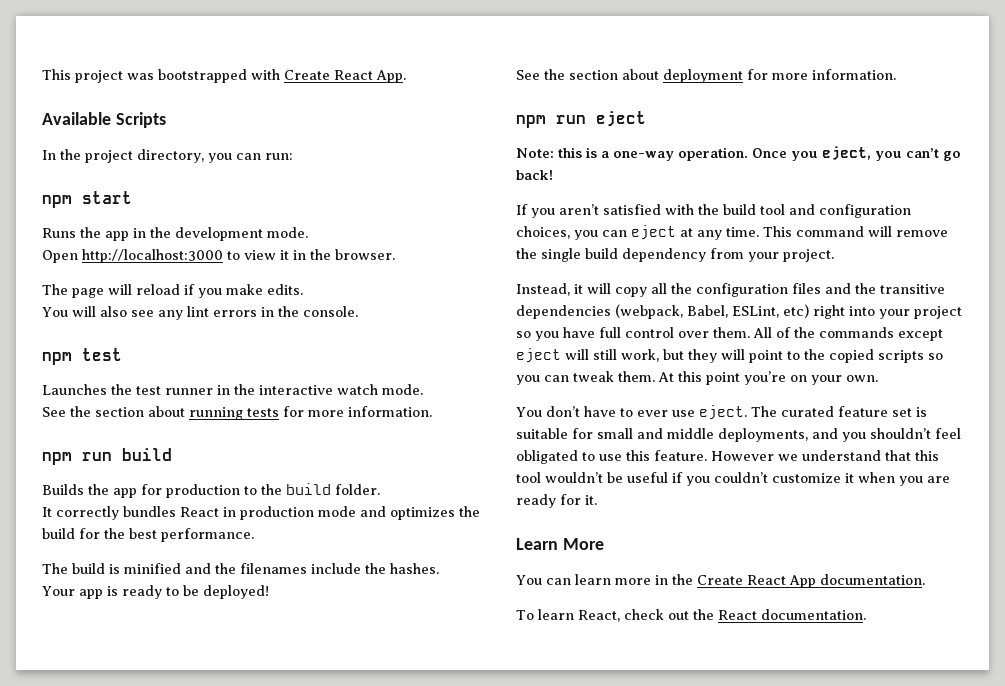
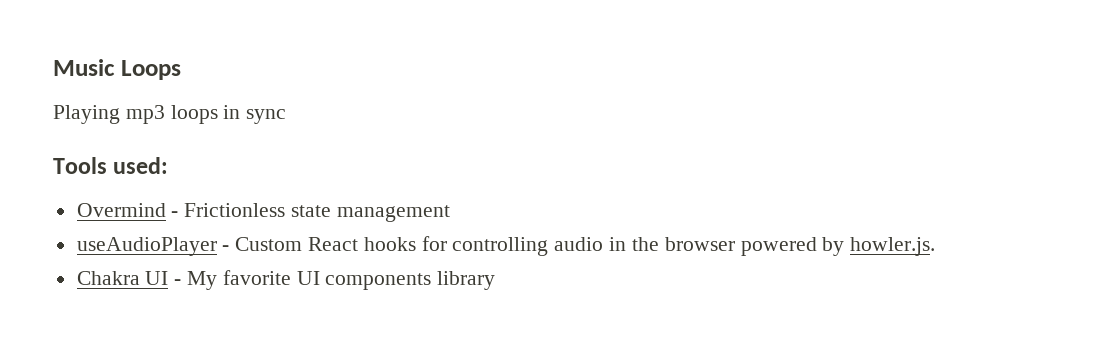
[42,69,406,83] [42,112,166,128] [42,149,293,163] [42,191,132,208] [42,227,308,241] [42,249,395,263] [42,284,303,298] [42,306,358,320] [42,348,122,365] [42,384,423,395] [42,406,432,420] [42,448,172,465] [42,483,380,498] [42,506,480,520] [42,528,254,542] [42,563,439,574] [42,585,269,599] [516,69,896,83] [516,111,646,128] [516,146,961,161] [516,170,553,180] [516,204,911,218] [516,225,948,240] [516,248,834,262] [516,283,945,297] [516,304,962,319] [516,327,943,341] [516,348,943,363] [516,371,878,385] [516,405,927,420] [516,428,961,442] [516,450,939,464] [516,472,950,486] [516,494,597,508] [516,538,604,550] [516,574,925,588] [516,609,866,622] This project was bootstrapped with Create React App. // Available Scripts // In the project directory, you can run: // npm start // Runs the app in the development mode. // Open http://localhost:3000 to view it in the browser. // The page will reload if you make edits. // You will also see any lint errors in the console. // npm test // Launches the test runner in the interactive watch mode. // See the section about running tests for more information. // npm run build // Builds the app for production to the build folder. // It correctly bundles React in production mode and optimizes the build for the best performance. // The build is minified and the filenames include the hashes. // Your app is ready to be deployed! // See the section about deployment for more information. // npm run eject // Note: this is a one-way operation. Once you eject, you can’t go back! // If you aren’t satisfied with the build tool and configuration choices, you can eject at any time. This command will remove the single build dependency from your project. // Instead, it will copy all the configuration files and the transitive dependencies (webpack, Babel, ESLint, etc) right into your project so you have full control over them. All of the commands except eject will still work, but they will point to the copied scripts so you can tweak them. At this point you’re on your own. // You don’t have to ever use eject. The curated feature set is suitable for small and middle deployments, and you shouldn’t feel obligated to use this feature. However we understand that this tool wouldn’t be useful if you couldn’t customize it when you are ready for it. // Learn More // You can learn more in the Create React App documentation. // To learn React, check out the React documentation. -> [53,59,181,80] [53,105,287,124] [53,157,169,174] [76,203,450,222] [76,236,936,256] [76,270,496,290] Music Loops // Playing mp3 loops in sync // Tools used: // Overmind - Frictionless state management // useAudioPlayer - Custom React hooks for controlling audio in the browser powered by howler.js. // Chakra UI - My favorite UI components library

